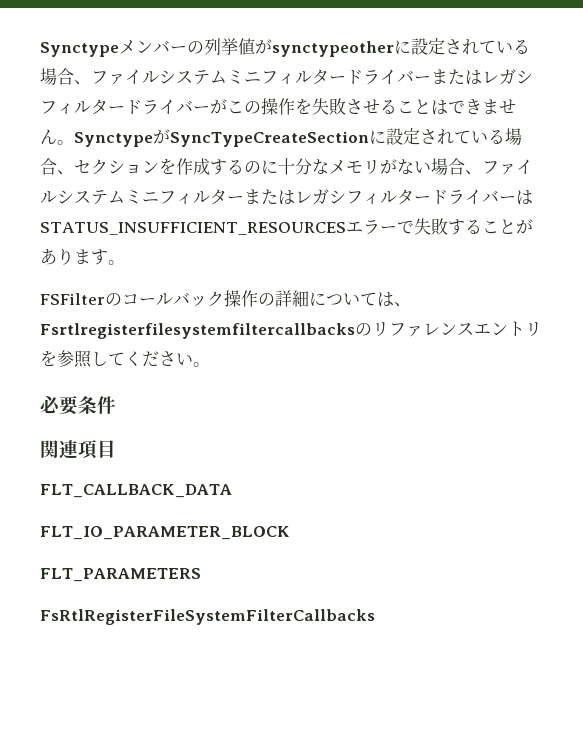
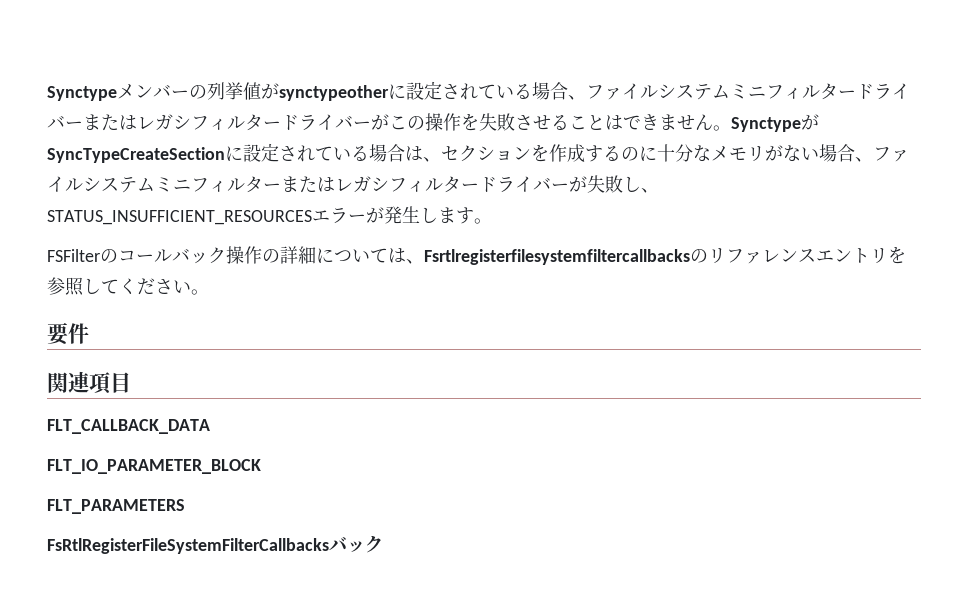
(57, 166) none -> [405,146,423,161] は
[516,190,533,205] [40,218,533,235] [40,248,74,265] はSTATUS_INSUFFICIENT_RESOURCESエラーで失敗することがあり -> [569,175,659,193] [47,206,438,225] が失敗し、STATUS_INSUFFICIENT_RESOURCESエラーが発生し
[40,396,97,415] 必要条 -> [47,322,69,345] 要
(375, 617) none -> [329,535,383,553] バック

